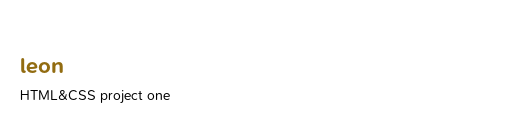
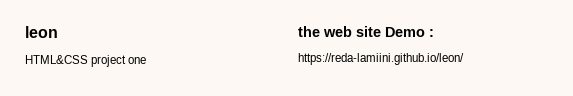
(170, 96) none -> [298,26,434,37] [298,53,464,65] // the web site Demo : // https://reda-lamiini.github.io/leon/

